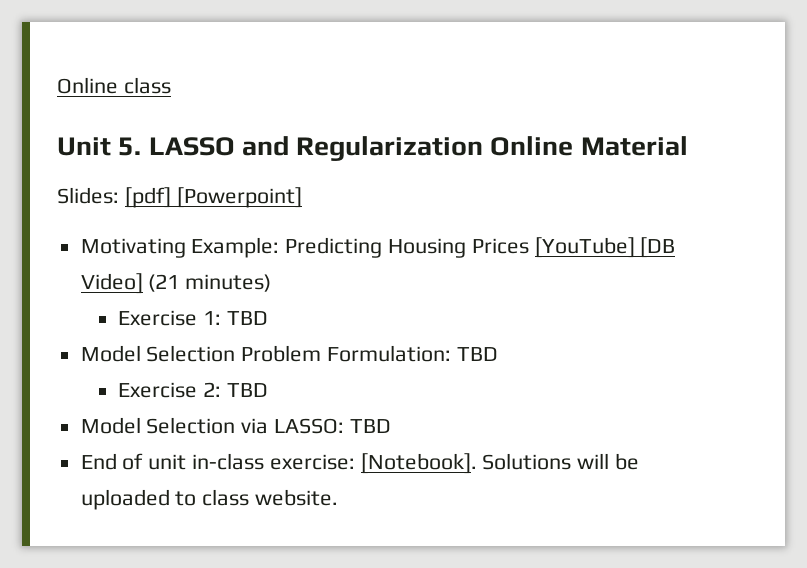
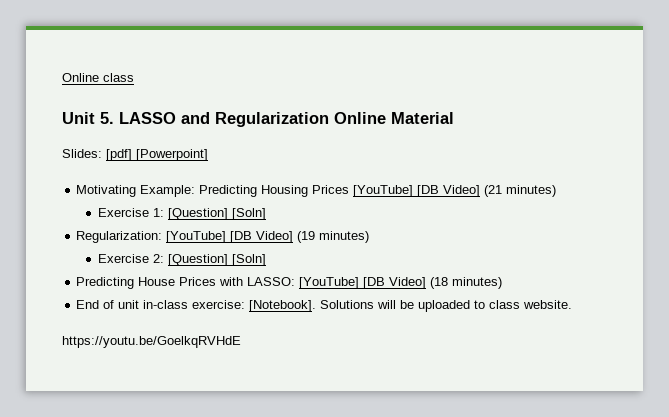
[227,311,269,325] [80,345,498,362] [118,382,269,398] [80,417,391,434] TBD // Model Selection Problem Formulation: TBD // Exercise 2: TBD // Model Selection via LASSO: TBD -> [168,208,267,220] [76,231,370,243] [98,254,267,266] [76,277,503,289] [Question] [Soln] // Regularization: [YouTube] [DB Video] (19 minutes) // Exercise 2: [Question] [Soln] // Predicting House Prices with LASSO: [YouTube] [DB Video] (18 minutes)
(339, 497) none -> [62,336,241,348] // https://youtu.be/GoelkqRVHdE

